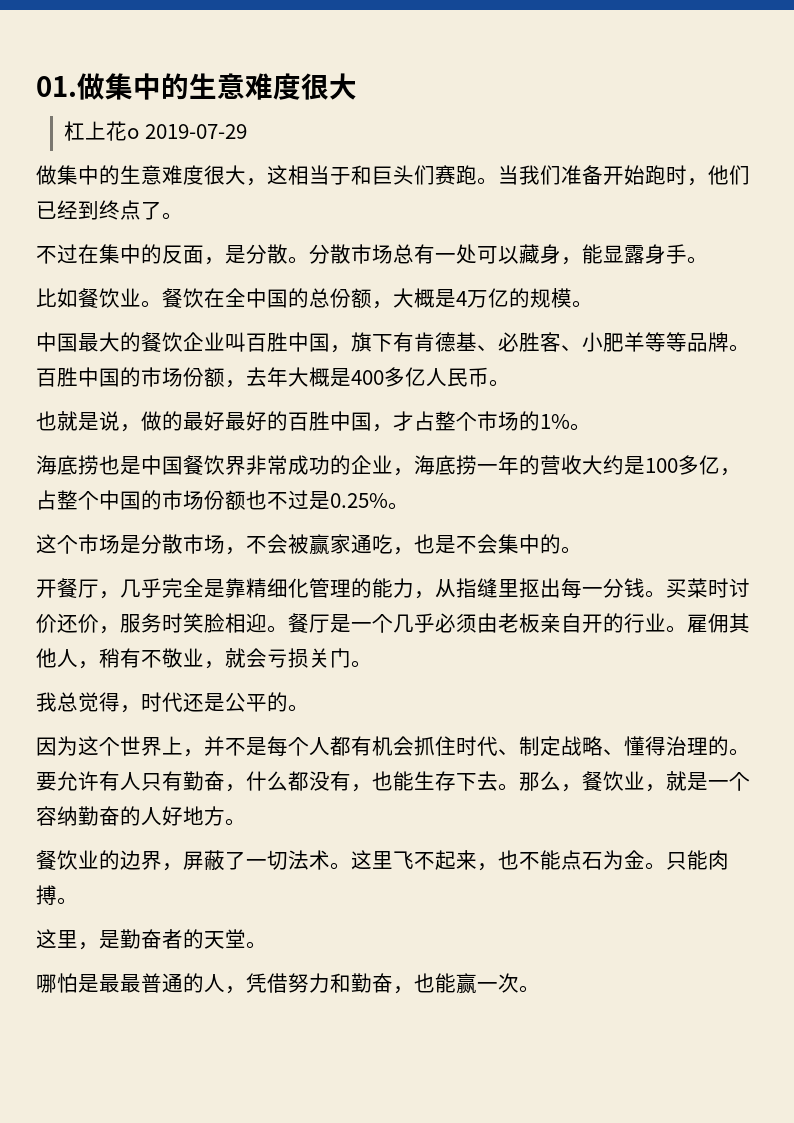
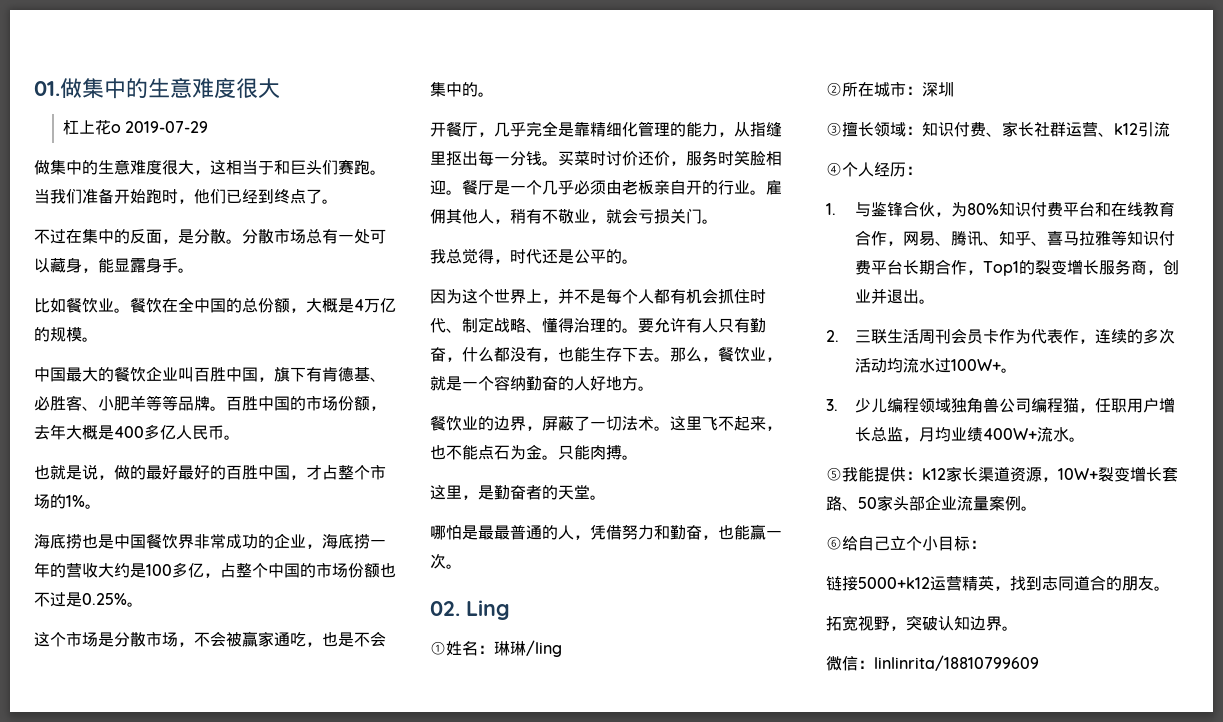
(540, 989) none -> [430,600,510,620] [430,640,562,657] [826,81,954,97] [826,121,1170,137] [826,162,922,177] [826,201,1176,217] [855,230,1176,246] [855,259,1180,276] [855,288,936,304] [826,328,1176,344] [855,358,1018,373] [826,397,1176,413] [855,427,1086,442] [826,466,1178,482] [826,495,1037,511] [826,535,986,551] [826,575,1170,591] [826,615,1018,631] [826,655,1039,671] // 02. Ling // ①姓名：琳琳/ling // ②所在城市：深圳 // ③擅长领域：知识付费、家长社群运营、k12引流 // ④个人经历： // 1.与鉴锋合伙，为80%知识付费平台和在线教育合作，网易、腾讯、知乎、喜马拉雅等知识付费平台长期合作，Top1的裂变增长服务商，创业并退出。 // 2.三联生活周刊会员卡作为代表作，连续的多次活动均流水过100W+。 // 3.少儿编程领域独角兽公司编程猫，任职用户增长总监，月均业绩400W+流水。 // ⑤我能提供：k12家长渠道资源，10W+裂变增长套路、50家头部企业流量案例。 // ⑥给自己立个小目标： // 链接5000+k12运营精英，找到志同道合的朋友。 // 拓宽视野，突破认知边界。 // 微信：linlinrita/18810799609

